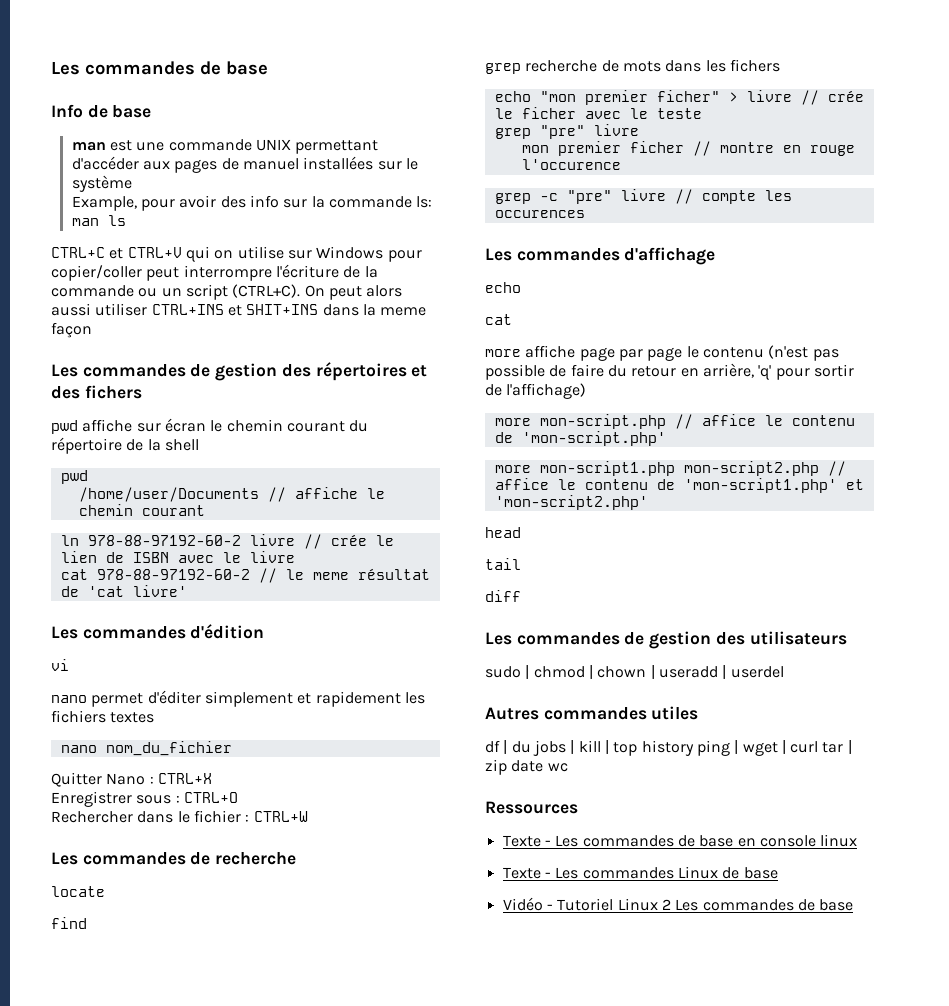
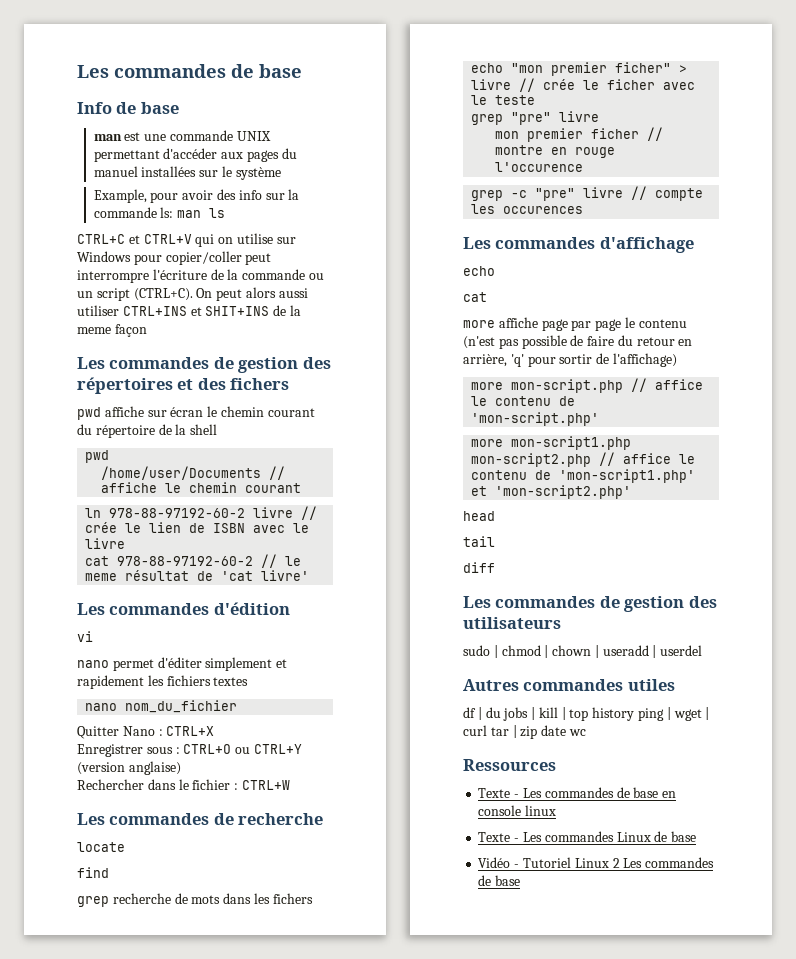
[221,158,239,170] de -> [281,148,297,159] du
[322,304,359,316] dans -> [273,305,287,316] de
(238, 797) none -> [235,744,302,754] [77,761,181,775] ou CTRL+Y (version anglaise)

